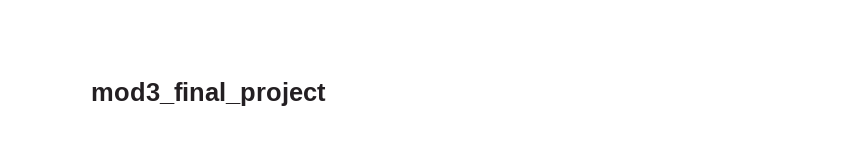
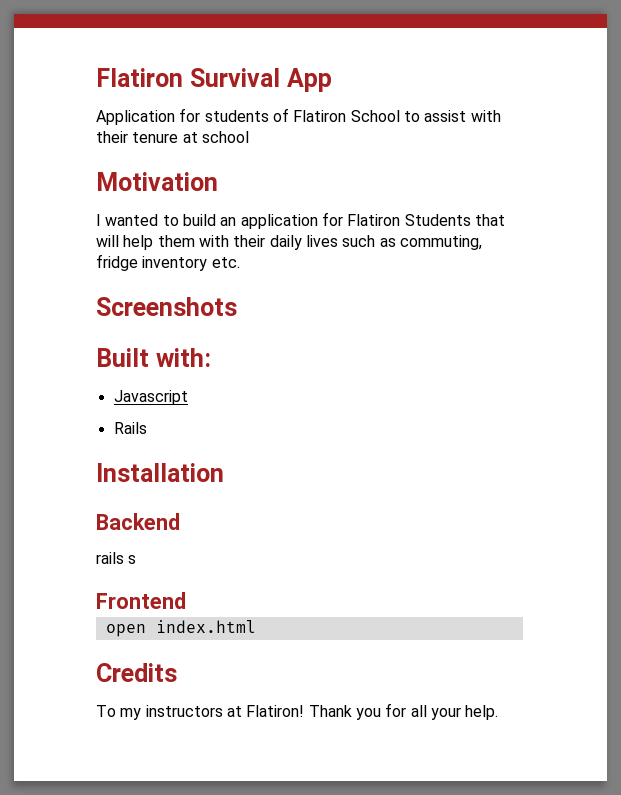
[91,82,326,106] mod3_final_project -> [96,68,332,92] [96,108,501,125] [96,131,249,143] [96,172,218,191] [96,212,505,229] [96,235,482,250] [96,254,240,271] [96,297,237,316] [96,348,211,367] [113,390,188,405] [113,422,147,434] [96,463,224,482] [96,513,180,530] [96,552,137,564] [96,592,186,609] [105,620,256,637] [96,663,177,682] [96,703,499,720] Flatiron Survival App // Application for students of Flatiron School to assist with their tenure at school // Motivation // I wanted to build an application for Flatiron Students that will help them with their daily lives such as commuting, fridge inventory etc. // Screenshots // Built with: // Javascript // Rails // Installation // Backend // rails s // Frontend // open index.html // Credits // To my instructors at Flatiron! Thank you for all your help.

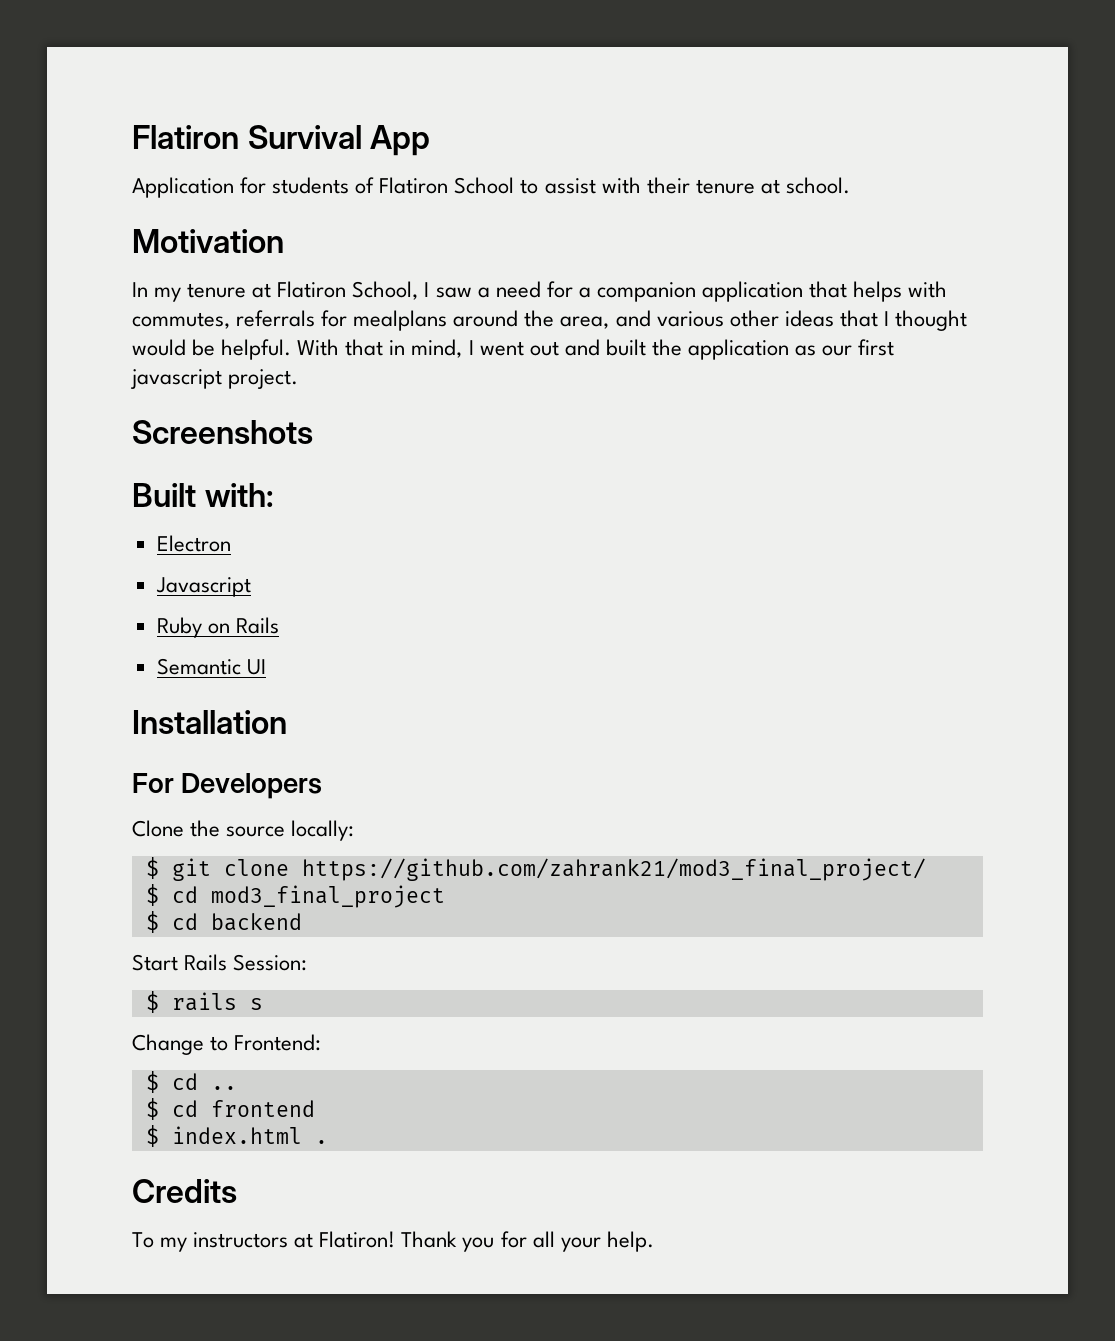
[201,131,249,143] school -> [785,177,850,194] school.
[96,212,505,229] [96,235,482,250] [96,254,240,271] I wanted to build an application for Flatiron Students that will help them with their daily lives such as commuting, fridge inventory etc. -> [132,281,948,302] [132,310,967,331] [132,339,895,360] [130,369,299,389] In my tenure at Flatiron School, I saw a need for a companion application that helps with commutes, referrals for mealplans around the area, and various other ideas that I thought would be helpful. With that in mind, I went out and built the application as our first javascript project.
(211, 357) none -> [156,535,231,552] // Electron
[113,422,147,434] Rails -> [156,617,279,638] [156,658,266,675] Ruby on Rails // Semantic UI
[96,513,180,530] [96,552,137,564] [96,592,186,609] [105,624,146,637] Backend // rails s // Frontend // open -> [132,773,323,799] [132,820,355,841] [145,857,926,881] [145,884,445,908] [145,911,302,933] [132,954,308,971] [145,991,263,1013] [132,1034,322,1055] [145,1071,237,1093] [145,1098,315,1120] [145,1125,159,1147] For Developers // Clone the source locally: // $ git clone https://github.com/zahrank21/mod3_final_project/ // $ cd mod3_final_project // $ cd backend // Start Rails Session: // $ rails s // Change to Frontend: // $ cd .. // $ cd frontend // $
(256, 626) none -> [314,1140,328,1144] .

